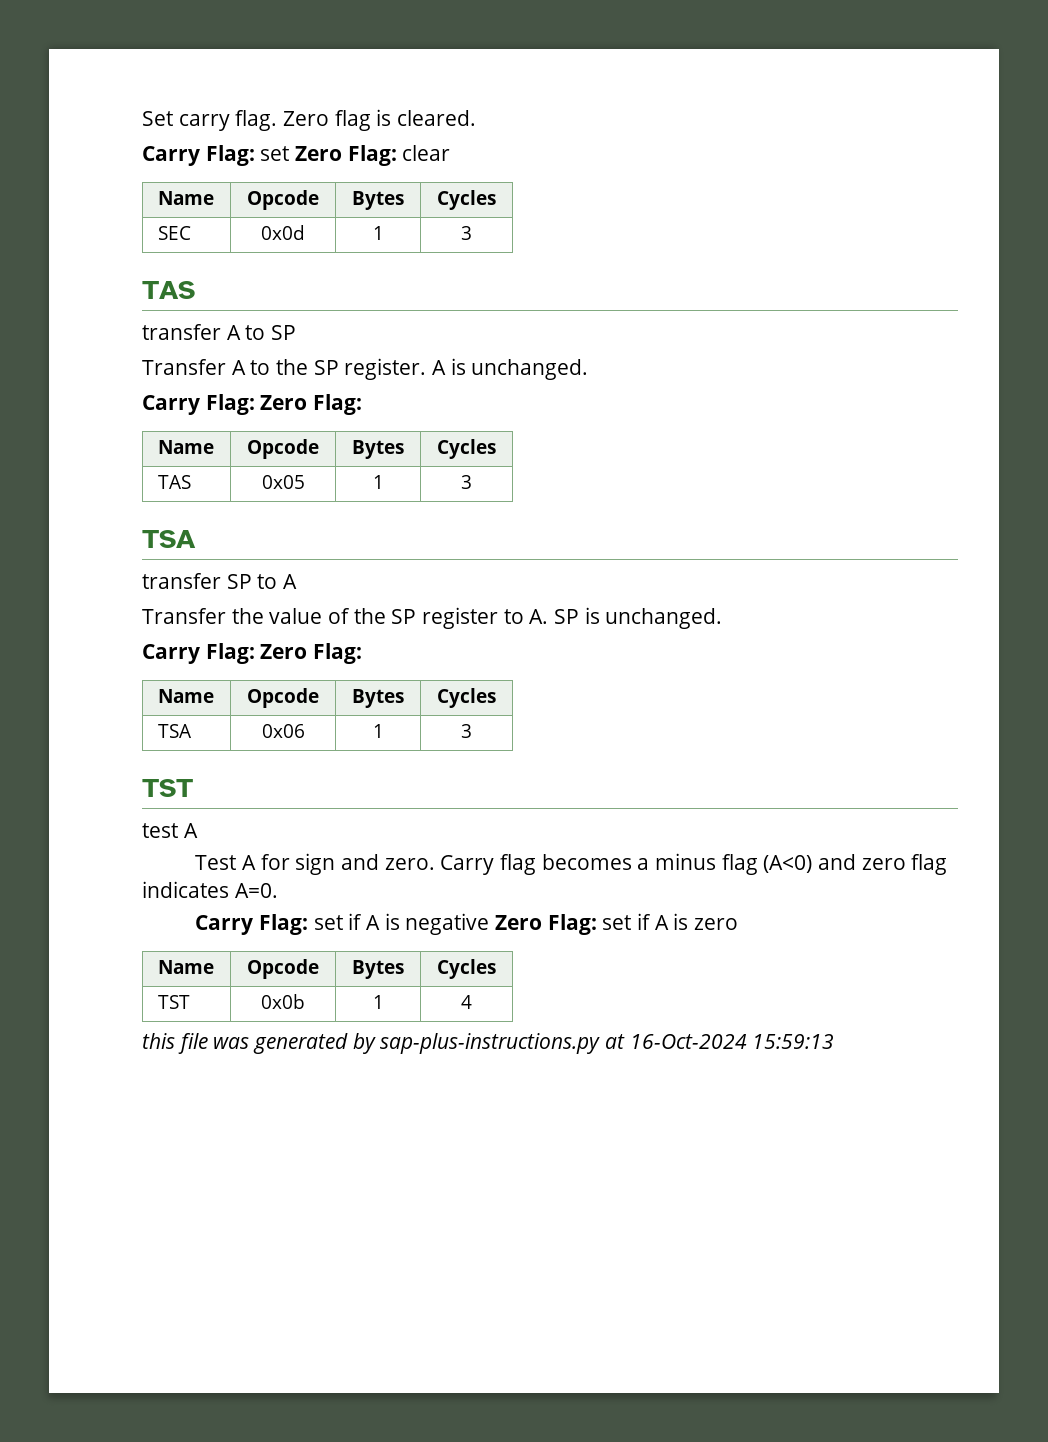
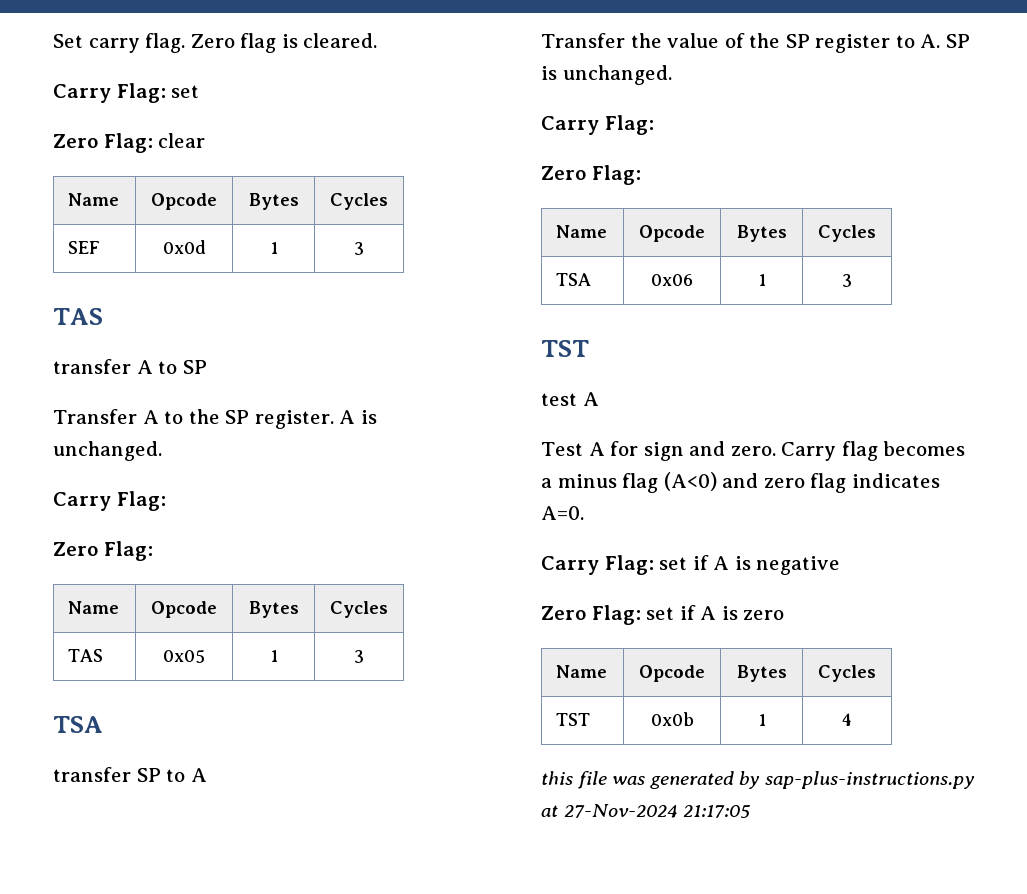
(290, 153) none -> (200, 91) //
[157,226,191,240] SEC -> [68,241,101,254] SEF
(255, 404) none -> (166, 501) //
(255, 653) none -> (654, 125) //
(490, 924) none -> (841, 565) //
[629,1034,835,1049] 16-Oct-2024 15:59:13 -> [563,804,751,818] 27-Nov-2024 21:17:05

